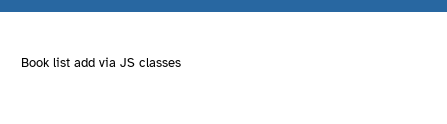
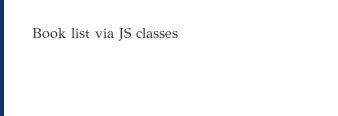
[74,58,95,67] add -> (90, 33) none

